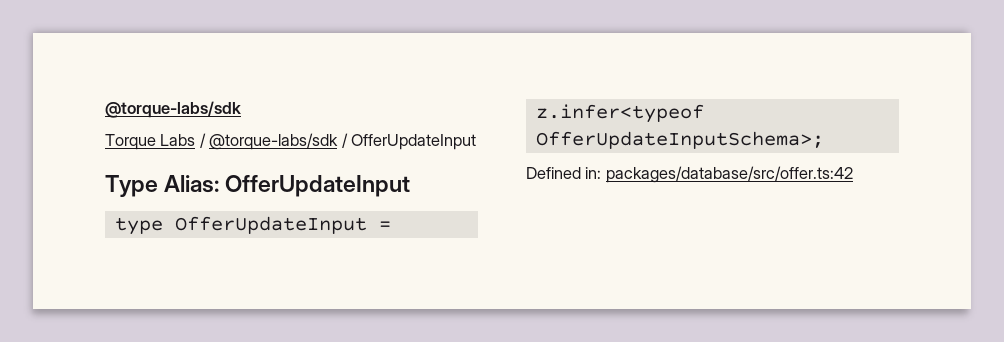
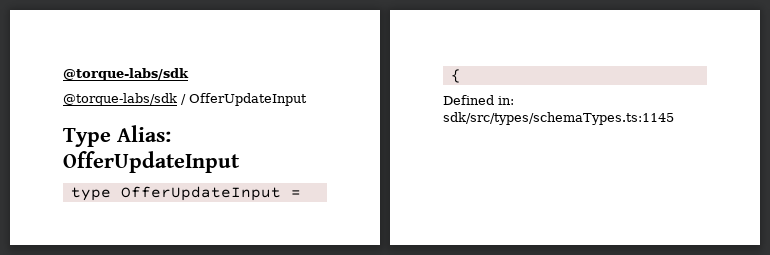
[105,133,206,150] Torque Labs / -> (189, 74) none
[535,104,704,123] [535,131,824,149] z.infer<typeof OfferUpdateInputSchema>; -> [450,69,461,83] {
[605,166,853,183] packages/database/src/offer.ts:42 -> [443,112,674,125] sdk/src/types/schemaTypes.ts:1145

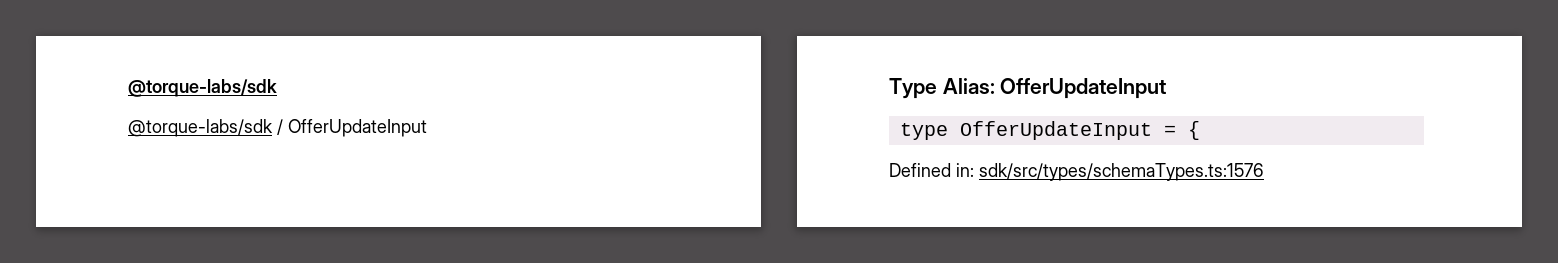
[443,112,674,125] sdk/src/types/schemaTypes.ts:1145 -> [979,163,1264,181] sdk/src/types/schemaTypes.ts:1576

